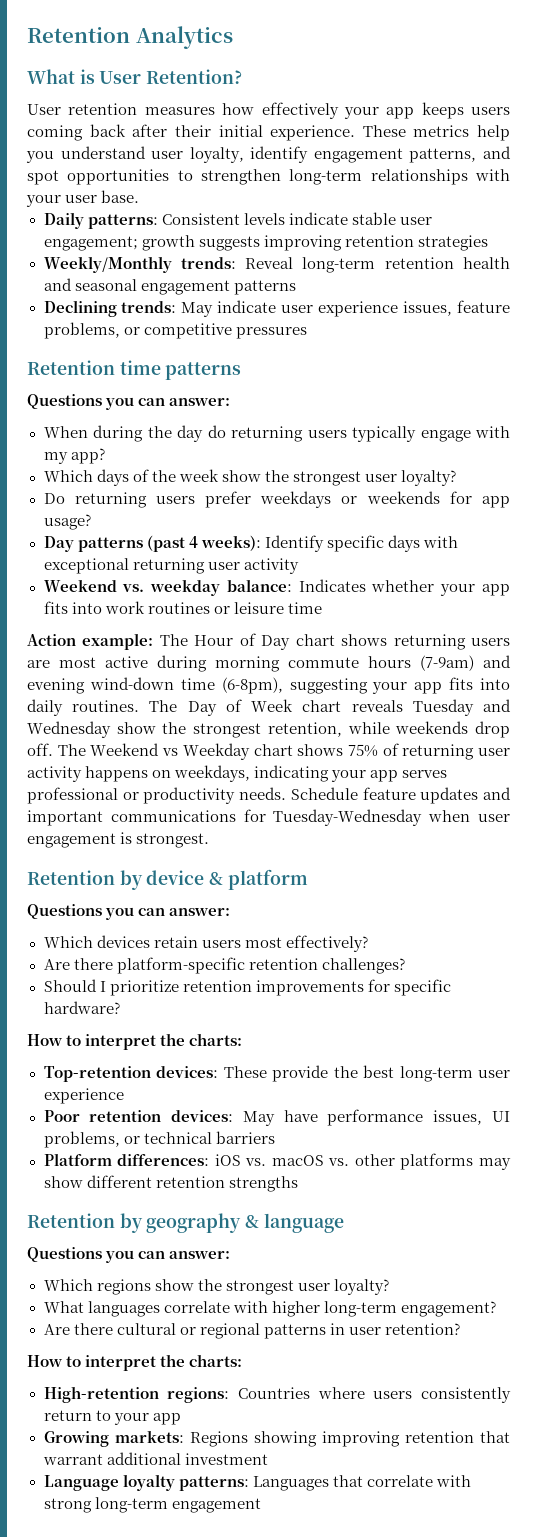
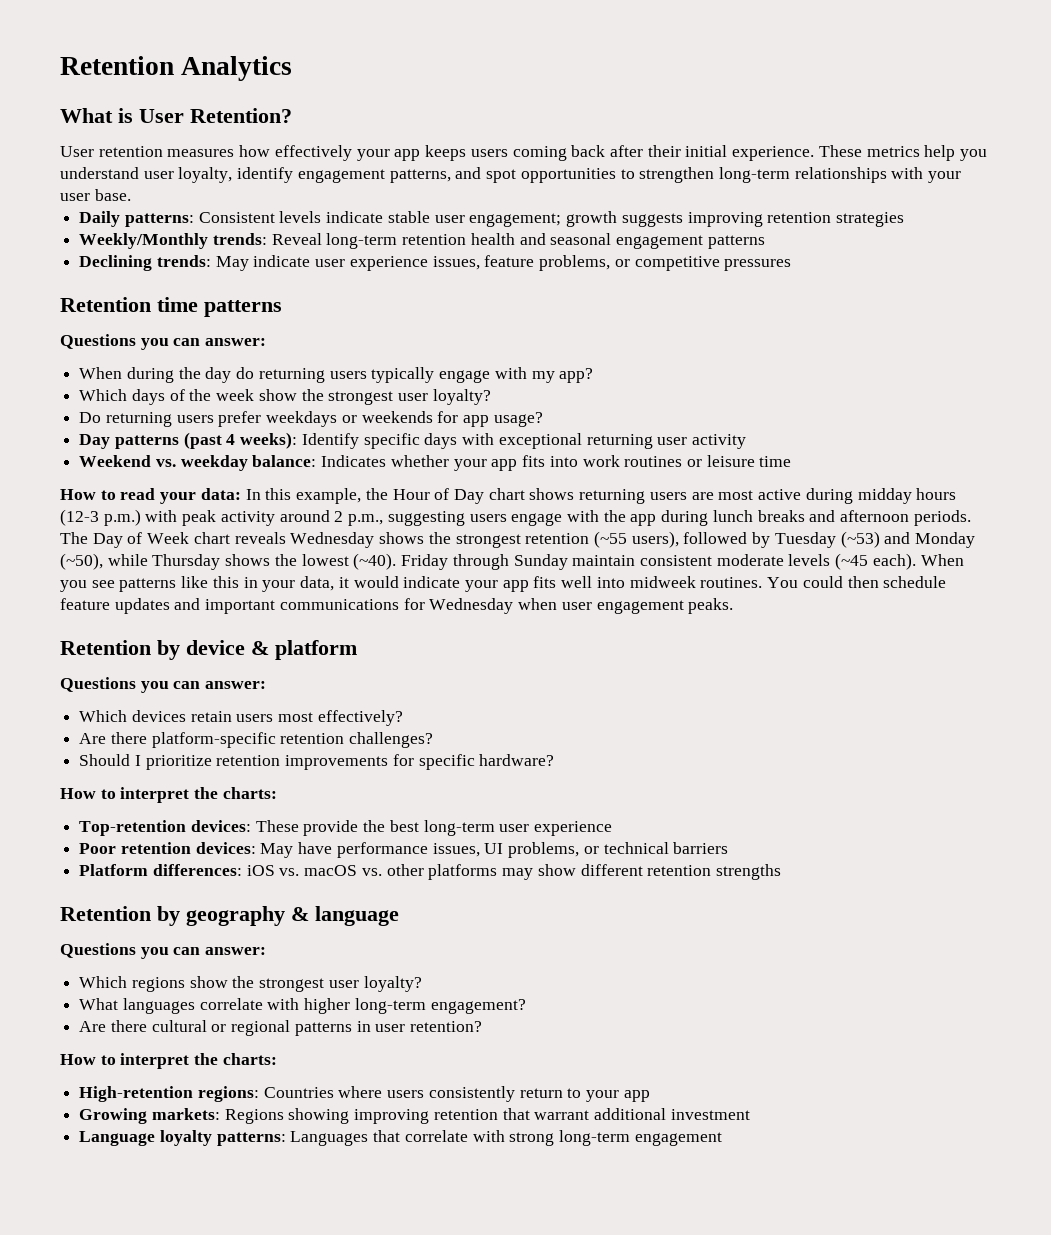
[27,633,188,650] Action example: The -> [60,488,388,504] How to read your data: In this example, the
[215,655,511,672] [27,677,510,694] [27,699,140,716] morning commute hours (7-9am) and evening wind-down time (6-8pm), suggesting your app fits into daily routines. -> [857,488,957,504] [60,509,971,526] midday hours (12-3 p.m.) with peak activity around 2 p.m., suggesting users engage with the app during lunch breaks and afternoon periods.
[412,699,512,716] [27,721,511,738] [27,743,510,760] [27,765,448,782] [27,787,358,804] Tuesday and Wednesday show the strongest retention, while weekends drop off. The Weekend vs Weekday chart shows 75% of returning user activity happens on weekdays, indicating your app serves professional or productivity needs. Schedule -> [290,531,976,548] [60,553,964,570] [60,576,947,592] Wednesday shows the strongest retention (~55 users), followed by Tuesday (~53) and Monday (~50), while Thursday shows the lowest (~40). Friday through Sunday maintain consistent moderate levels (~45 each). When you see patterns like this in your data, it would indicate your app fits well into midweek routines. You could then schedule
[273,809,423,826] Tuesday-Wednesday -> [429,598,514,614] Wednesday
[120,832,210,848] is strongest. -> [688,598,734,614] peaks.

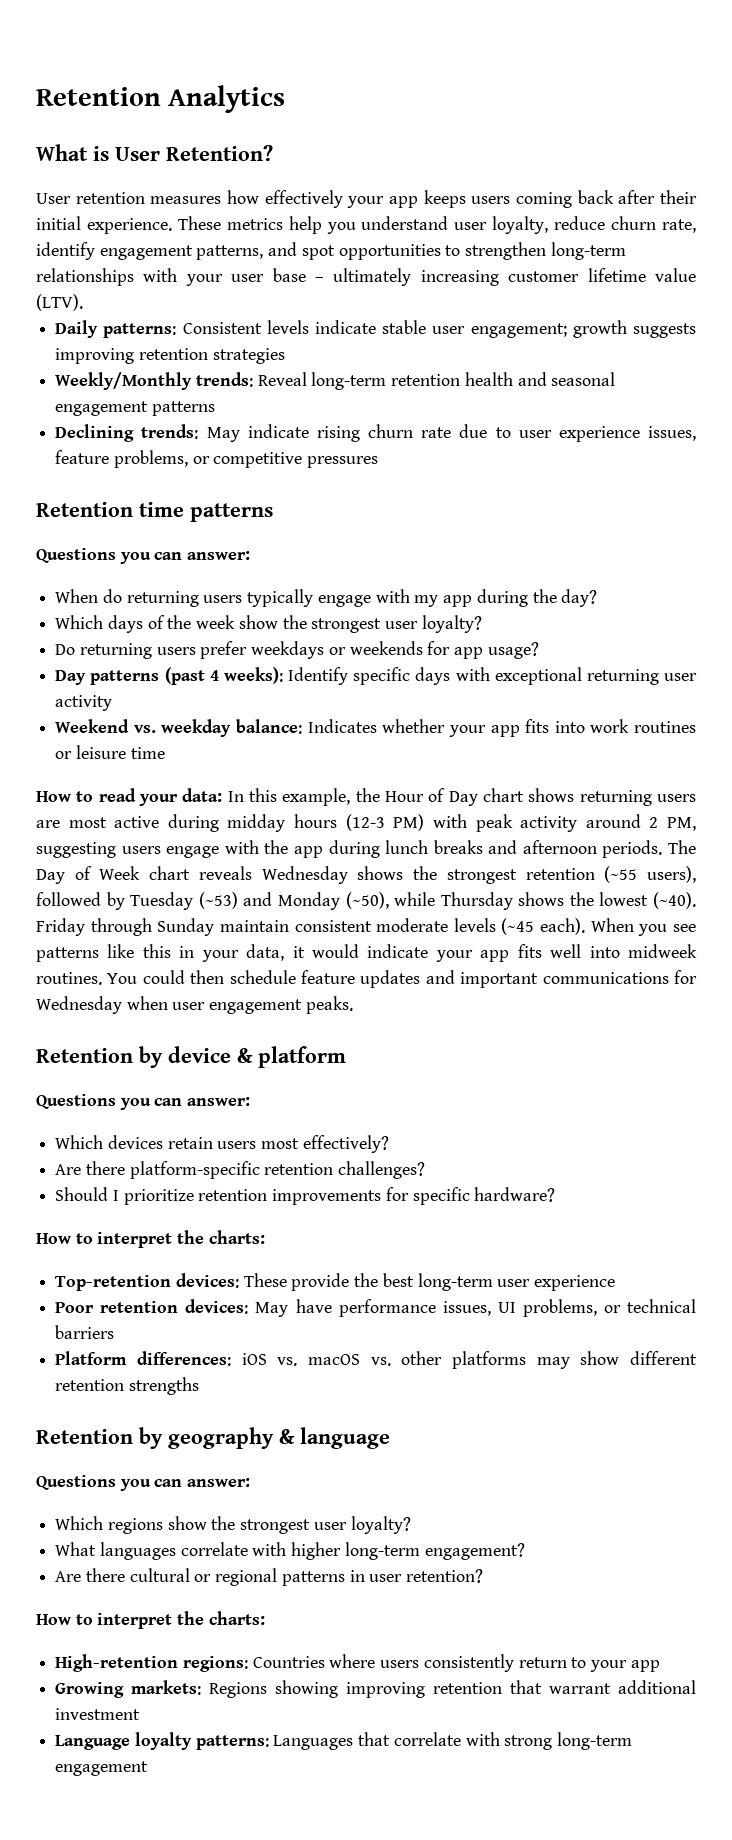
(233, 175) none -> [554,216,696,233] reduce churn rate,
[94,189,131,201] base. -> [272,268,696,286] [36,294,83,311] base – ultimately increasing customer lifetime value (LTV).
(311, 261) none -> [316,424,511,442] rising churn rate due to
[126,367,232,383] during the day -> (99, 596) none
[559,368,594,383] app? -> [443,589,598,607] app during the day?
[103,509,141,526] p.m.) -> [393,814,425,831] PM)
[348,514,384,526] p.m., -> [666,817,696,831] PM,

